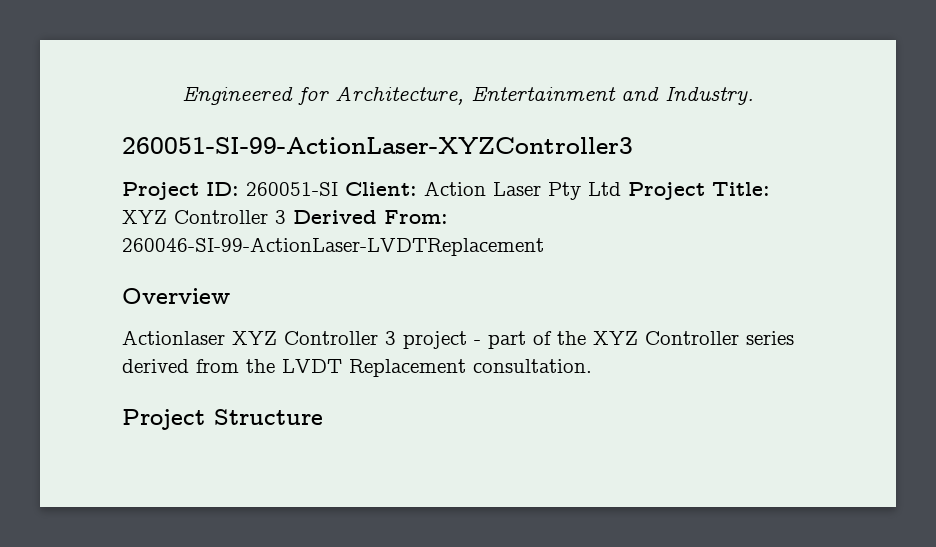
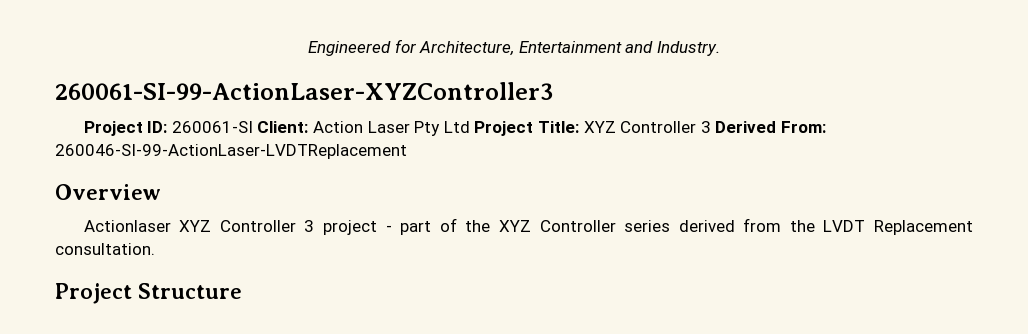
[122,137,633,154] 260051-SI-99-ActionLaser-XYZController3 -> [55,82,553,100] 260061-SI-99-ActionLaser-XYZController3
[246,182,338,196] 260051-SI -> [171,121,253,133] 260061-SI

